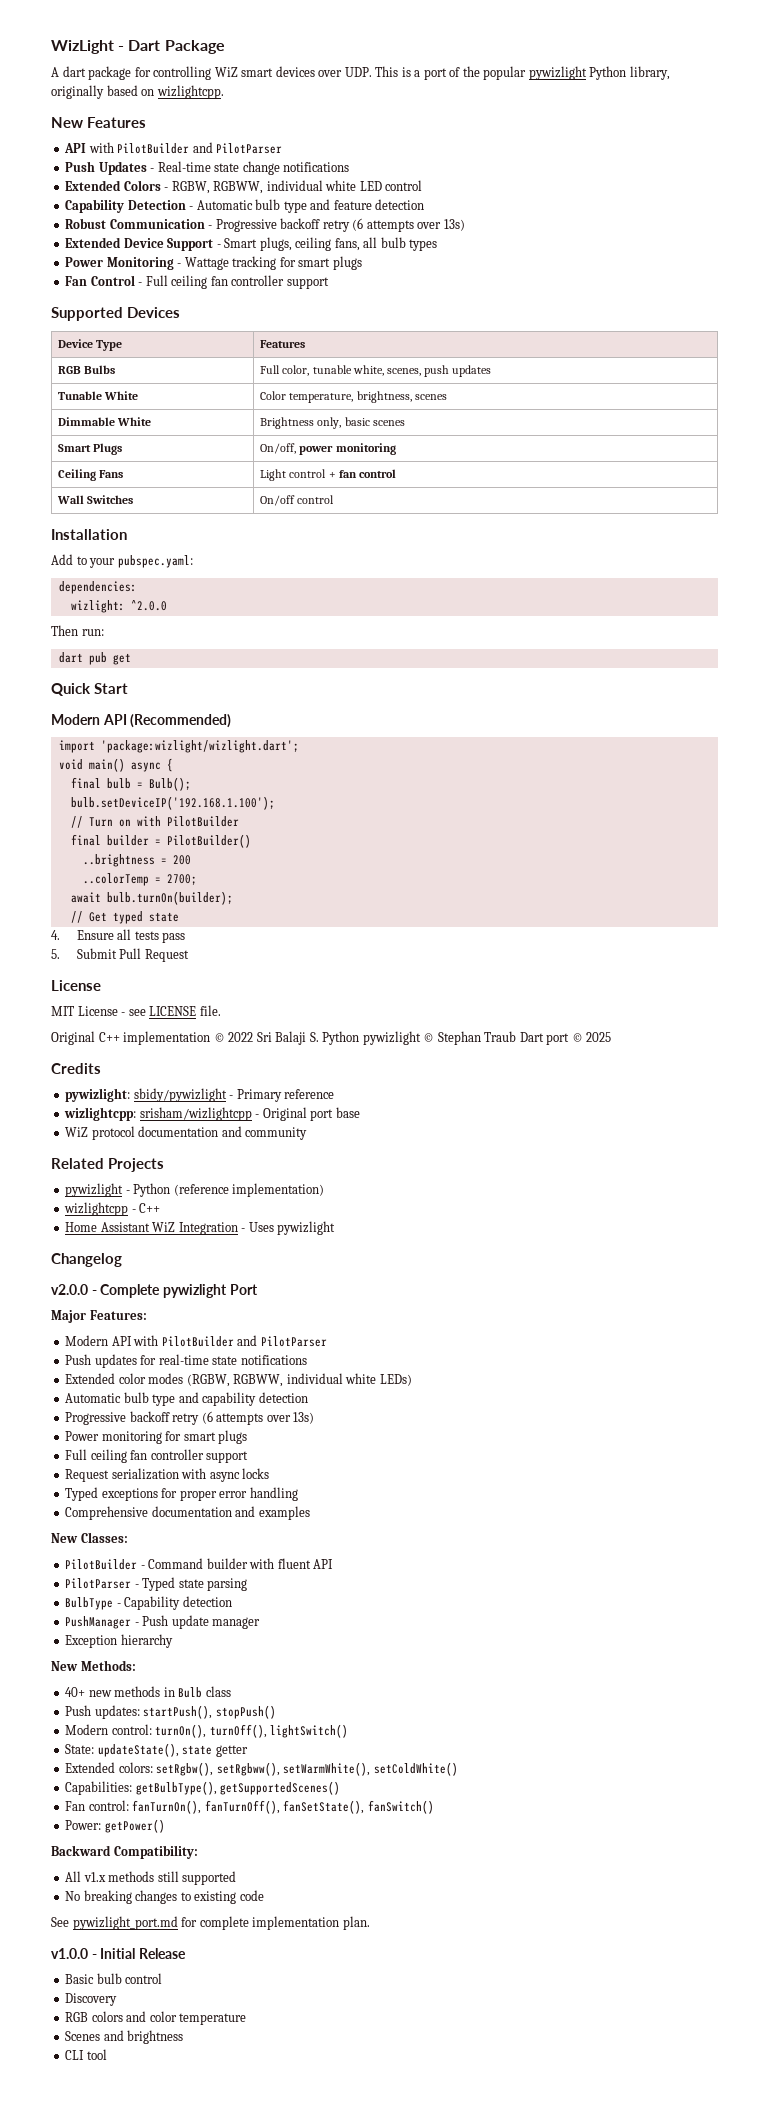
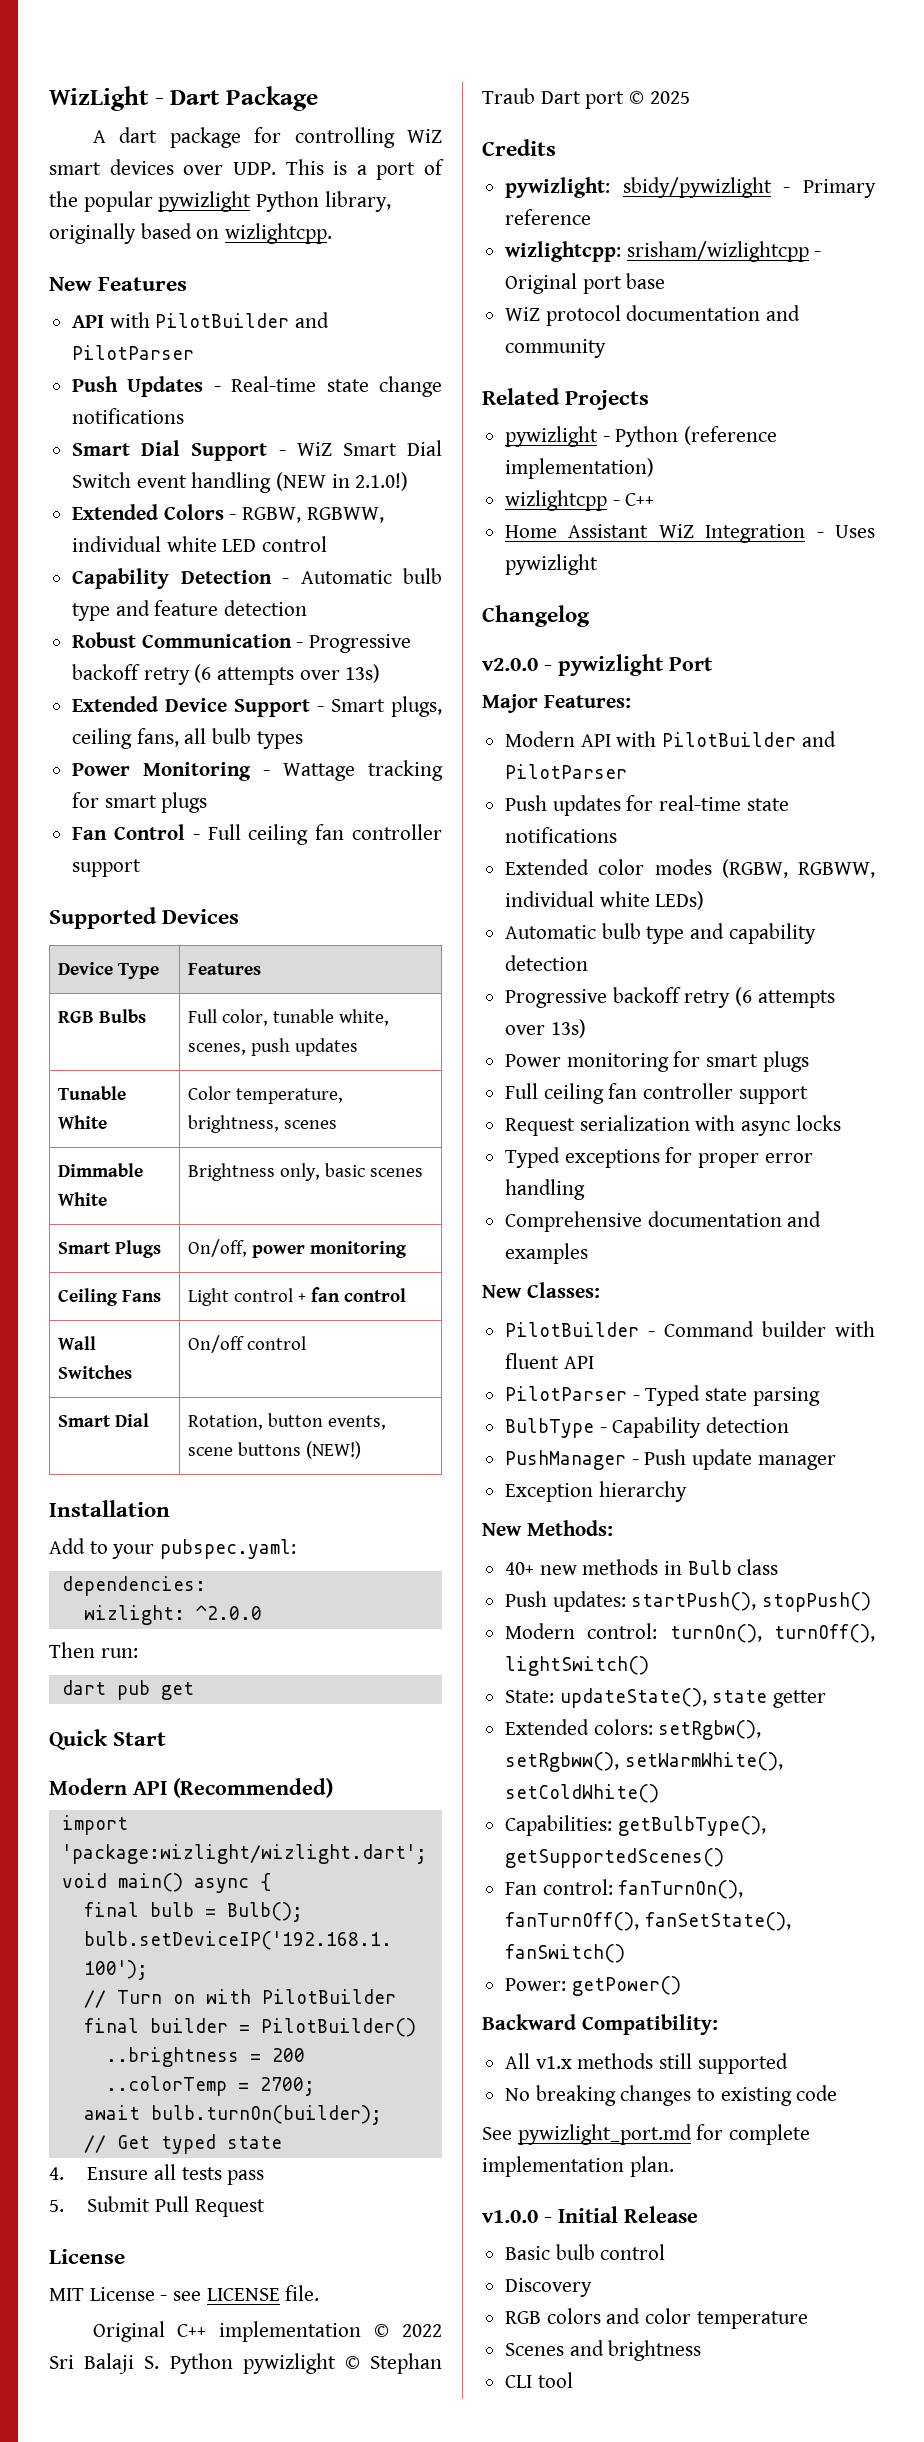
(350, 167) none -> [72,440,442,461] [72,472,409,493] // Smart Dial Support - WiZ Smart Dial Switch event handling (NEW in 2.1.0!)
(335, 499) none -> [57,1413,149,1427] [187,1413,386,1430] [187,1441,361,1459] // Smart Dial | Rotation, button events, scene buttons (NEW!)
[100,1284,161,1298] Complete -> (552, 668) none

